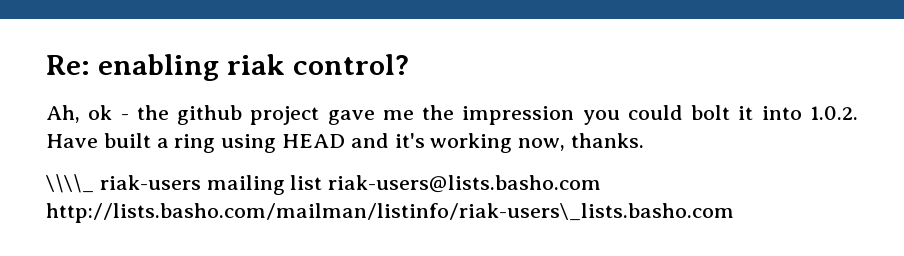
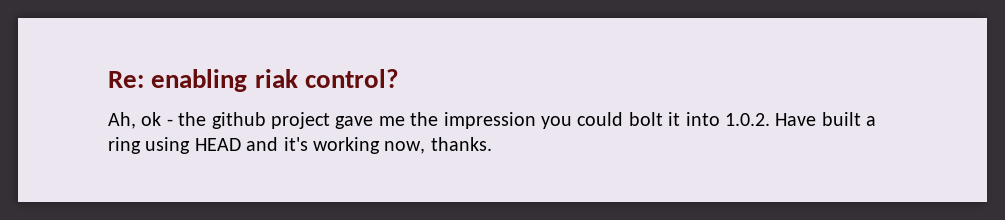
[46,174,602,195] [46,203,734,223] // \\\\_ riak-users mailing list riak-users@lists.basho.com http://lists.basho.com/mailman/listinfo/riak-users\_lists.basho.com -> (492, 144) none

